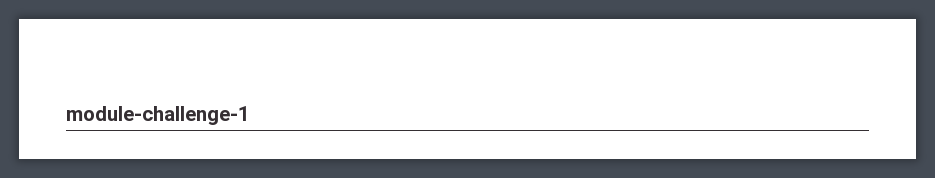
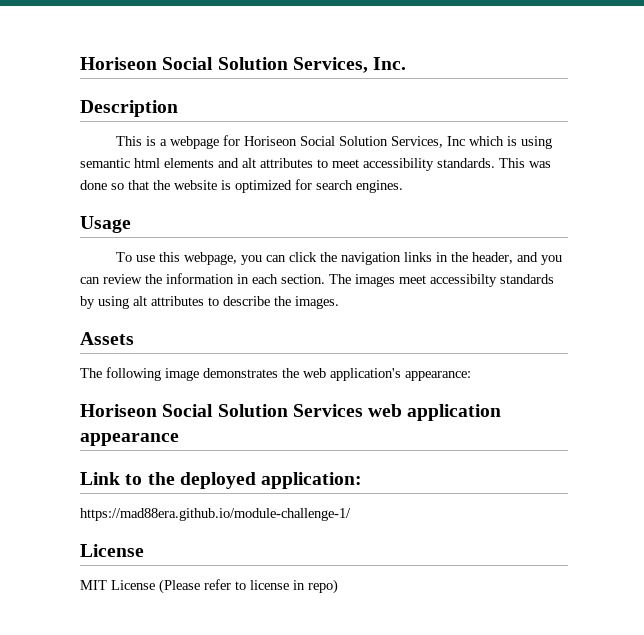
[66,106,250,125] module-challenge-1 -> [80,57,407,73] [80,100,178,117] [115,135,552,149] [80,158,551,171] [80,179,403,193] [80,216,131,233] [115,252,562,265] [80,273,554,287] [80,296,339,309] [80,332,134,345] [80,367,471,381] [80,404,502,421] [80,433,179,446] [80,472,363,489] [80,508,351,521] [80,544,144,557] [80,579,338,594] Horiseon Social Solution Services, Inc. // Description // This is a webpage for Horiseon Social Solution Services, Inc which is using semantic html elements and alt attributes to meet accessibility standards. This was done so that the website is optimized for search engines. // Usage // To use this webpage, you can click the navigation links in the header, and you can review the information in each section. The images meet accessibilty standards by using alt attributes to describe the images. // Assets // The following image demonstrates the web application's appearance: // Horiseon Social Solution Services web application appearance // Link to the deployed application: // https://mad88era.github.io/module-challenge-1/ // License // MIT License (Please refer to license in repo)

